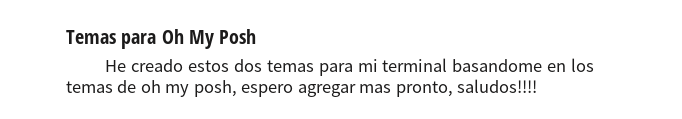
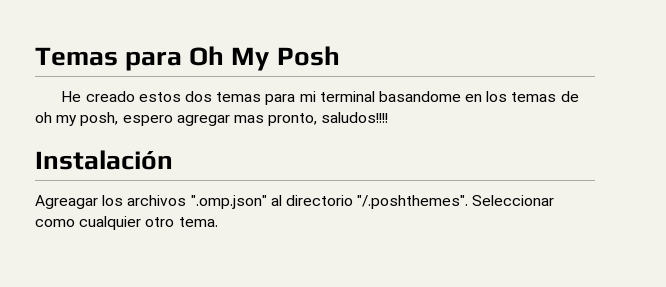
(538, 86) none -> [35,150,173,170] [35,195,555,209] [35,216,218,230] // Instalación // Agreagar los archivos ".omp.json" al directorio "/.poshthemes". Seleccionar como cualquier otro tema.

